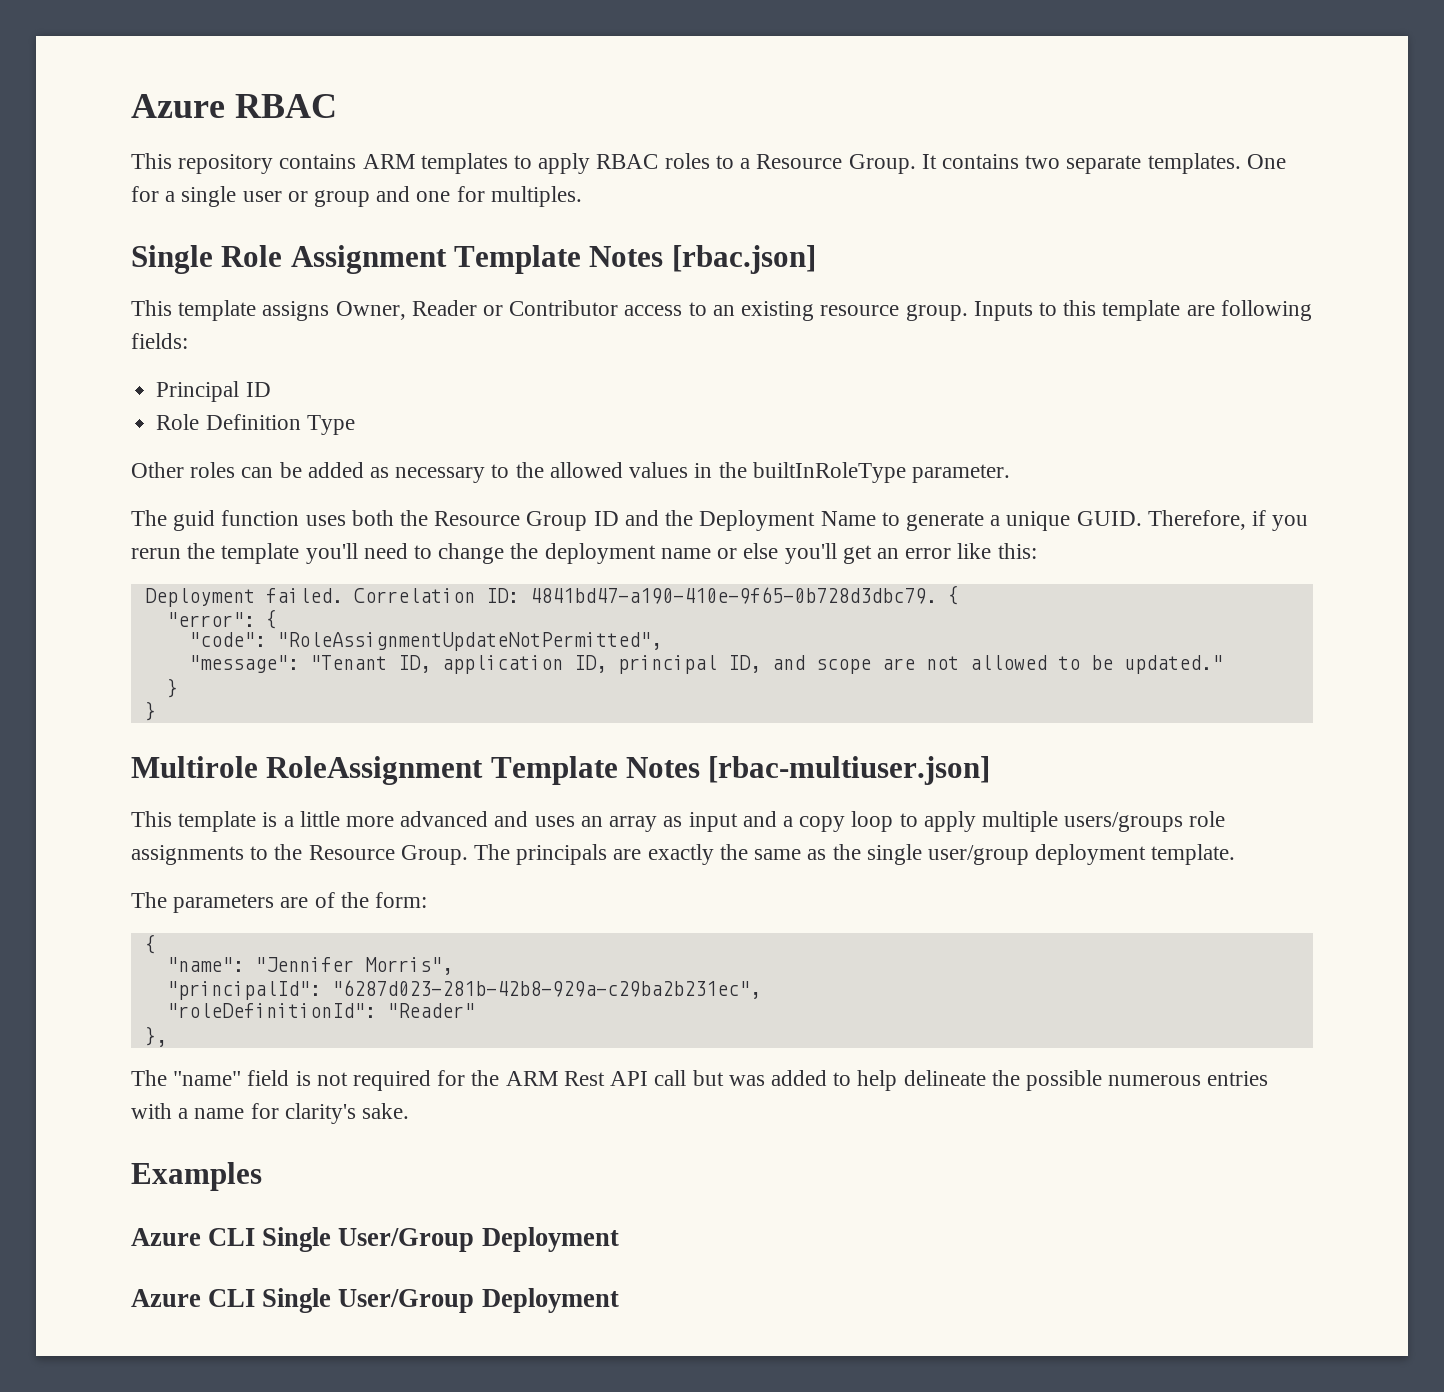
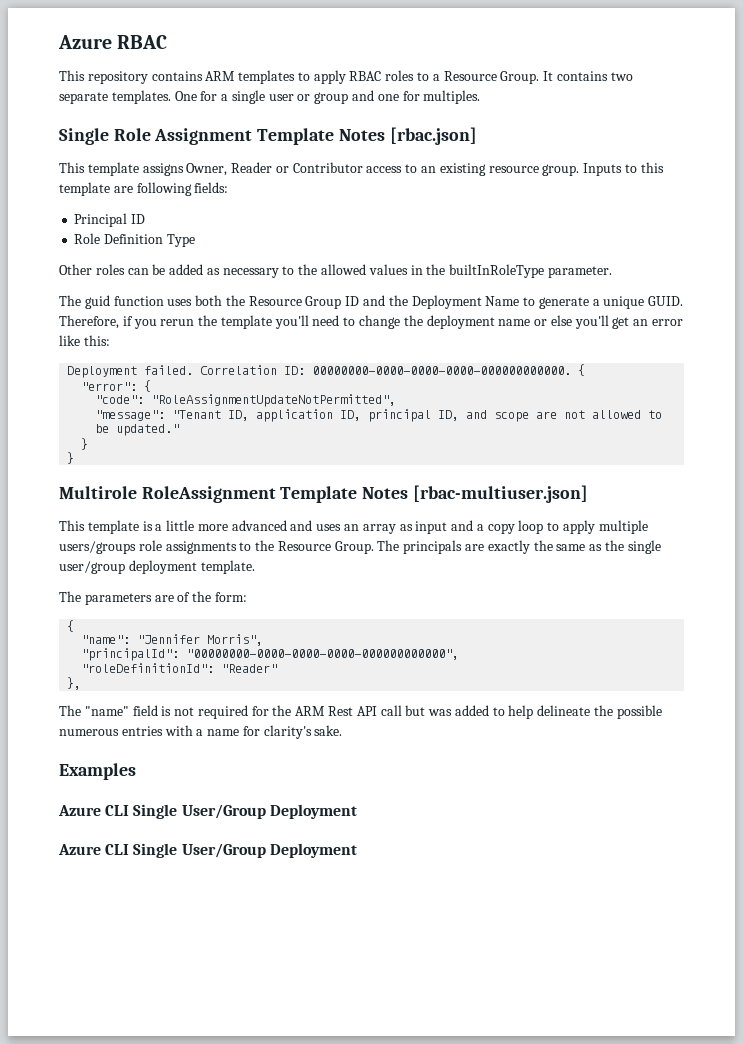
[529,587,937,604] 4841bd47-a190-410e-9f65-0b728d3dbc79. -> [312,366,572,375] 00000000-0000-0000-0000-000000000000.
[331,980,761,999] "6287d023-281b-42b8-929a-c29ba2b231ec", -> [186,649,460,660] "00000000-0000-0000-0000-000000000000",

